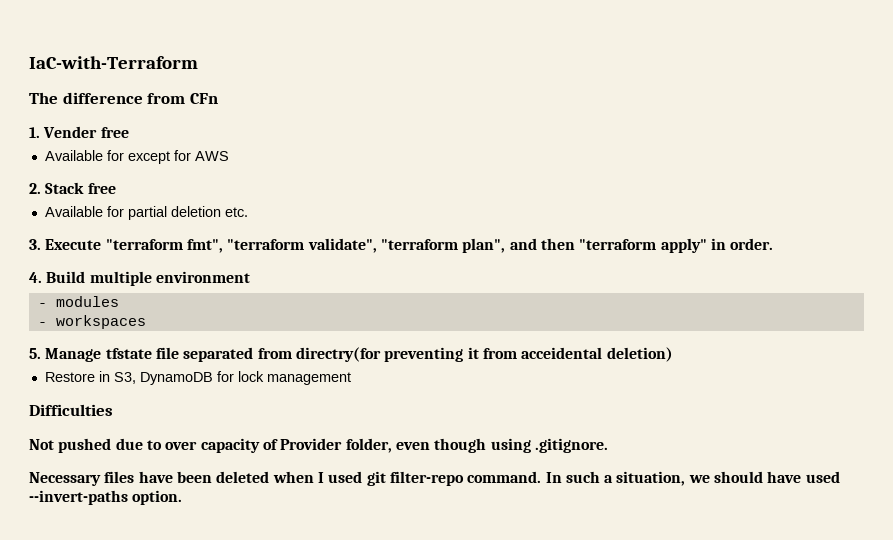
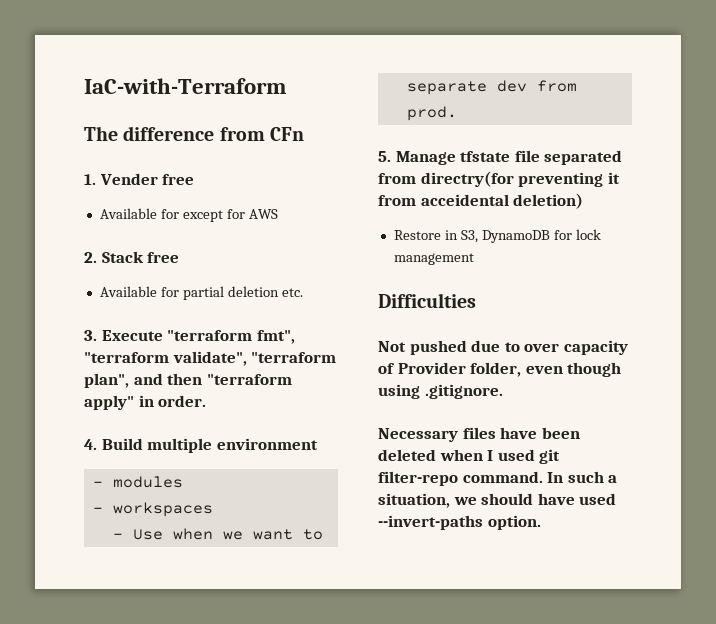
(146, 322) none -> [112,528,323,540] [406,80,577,95] [406,106,457,121] // - Use when we want to separate dev from prod.

